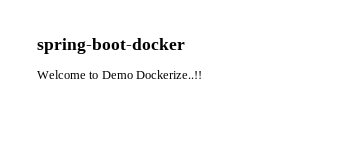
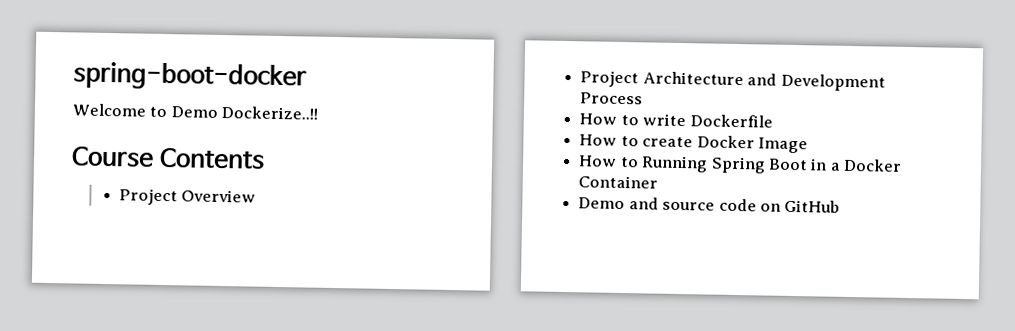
(203, 74) none -> [71,146,265,170] [118,188,256,206] [580,70,886,92] [580,92,644,105] [579,113,773,128] [579,134,808,154] [578,155,903,174] [578,175,659,189] [578,197,841,213] // Course Contents // Project Overview // Project Architecture and Development Process // How to write Dockerfile // How to create Docker Image // How to Running Spring Boot in a Docker Container // Demo and source code on GitHub

